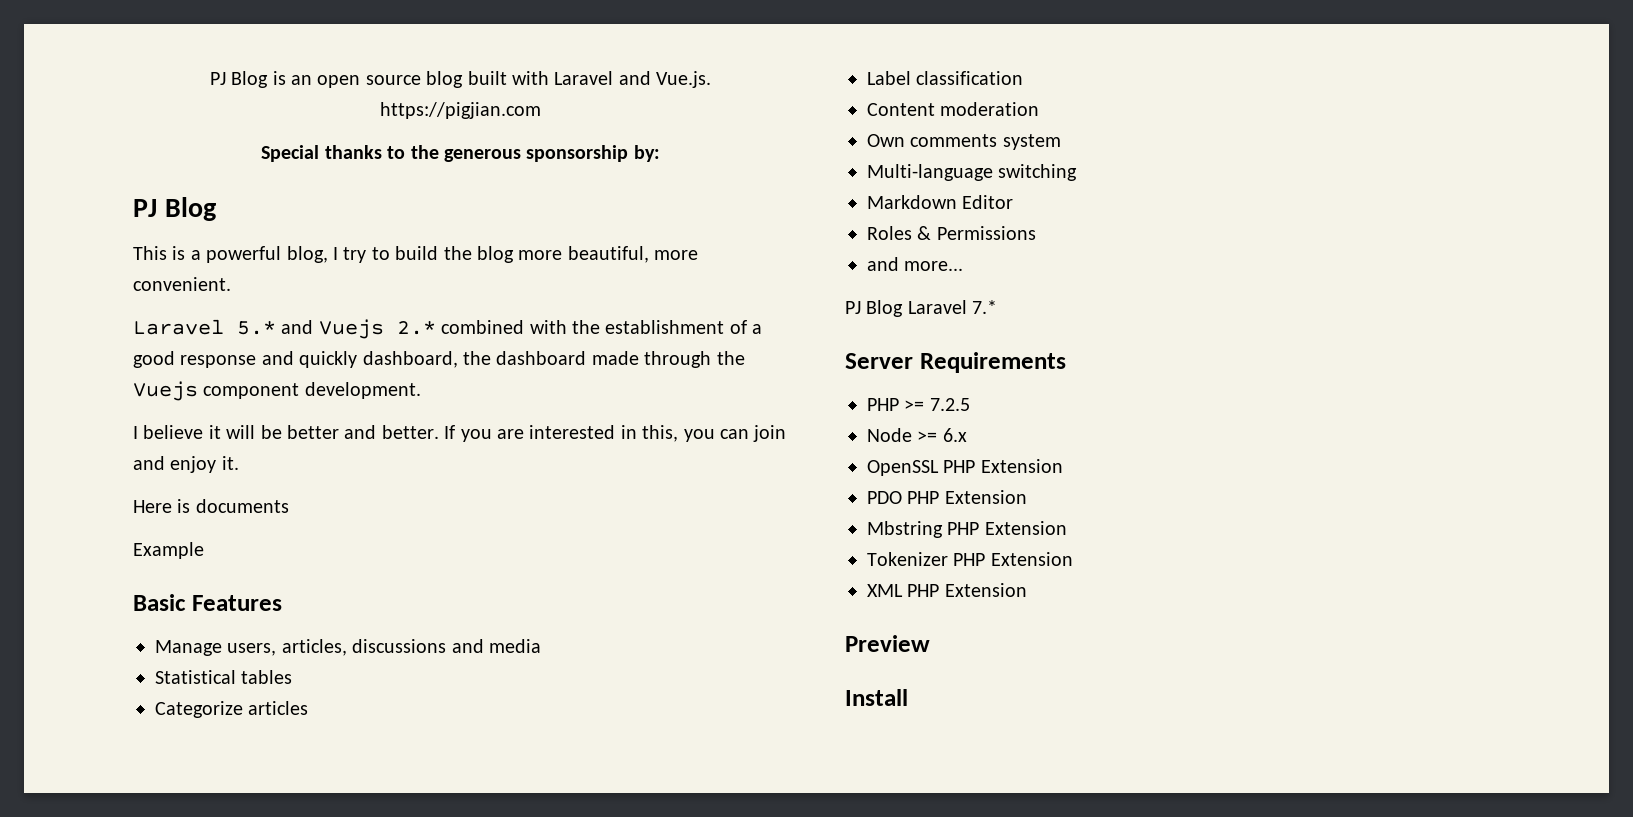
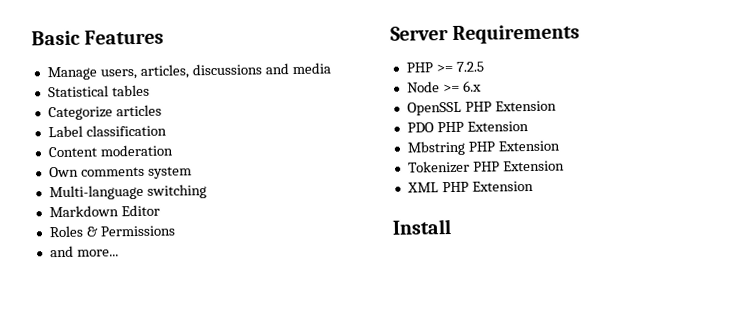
[209,71,712,88] [380,102,541,119] [261,145,660,162] [133,197,216,221] [133,246,699,263] [133,277,231,291] [133,319,763,339] [133,351,745,368] [133,381,421,401] [133,425,787,442] [133,456,239,473] [133,499,289,513] [133,542,204,559] PJ Blog is an open source blog built with Laravel and Vue.js. https://pigjian.com // Special thanks to the generous sponsorship by: // PJ Blog // This is a powerful blog, I try to build the blog more beautiful, more convenient. // Laravel 5.* and Vuejs 2.* combined with the establishment of a good response and quickly dashboard, the dashboard made through the Vuejs component development. // I believe it will be better and better. If you are interested in this, you can join and enjoy it. // Here is documents // Example // -> (31, 38) none
[845,300,998,317] // PJ Blog Laravel 7.* -> (119, 253) none
[845,635,930,652] // Preview -> (534, 186) none

